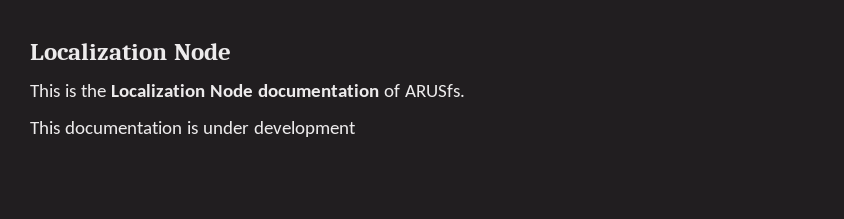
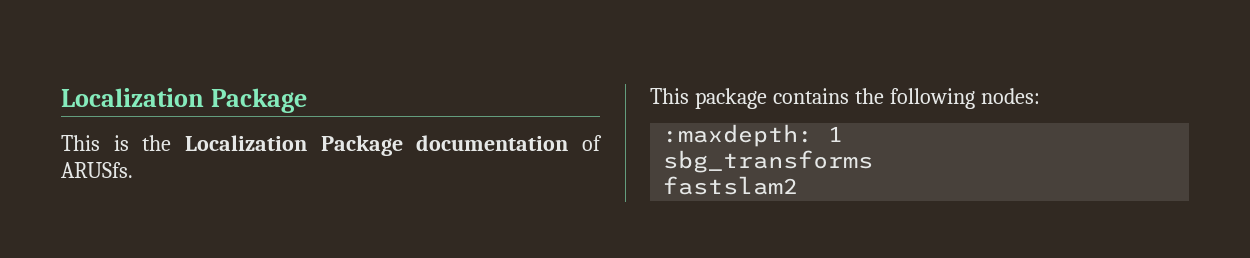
[30,43,231,60] Localization Node -> [61,88,307,113] Localization Package
[209,84,253,97] Node -> [320,135,403,156] Package
[64,121,356,137] documentation is under development -> [694,88,1040,109] [663,124,844,147] [663,150,874,173] [663,176,799,195] package contains the following nodes: // :maxdepth: 1 // sbg_transforms // fastslam2

